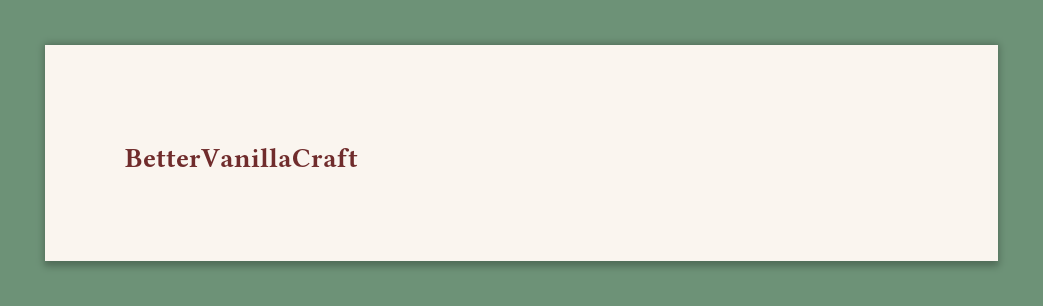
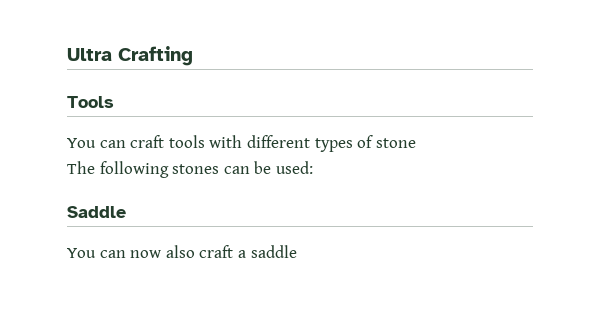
[125,148,358,167] BetterVanillaCraft -> [67,46,193,66] [67,96,114,108] [67,135,416,152] [67,161,313,178] [67,206,126,218] [67,245,297,258] Ultra Crafting // Tools // You can craft tools with different types of stone // The following stones can be used: // Saddle // You can now also craft a saddle

